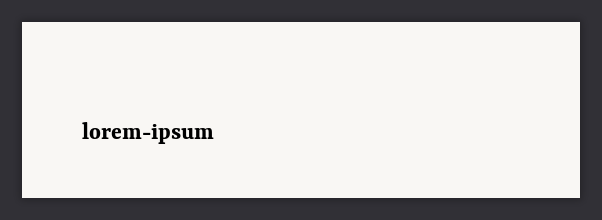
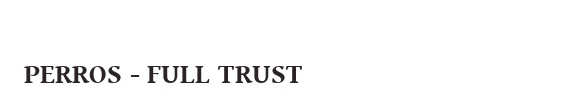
[82,122,214,144] lorem-ipsum -> [24,66,303,83] PERROS - FULL TRUST

